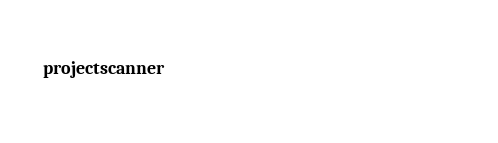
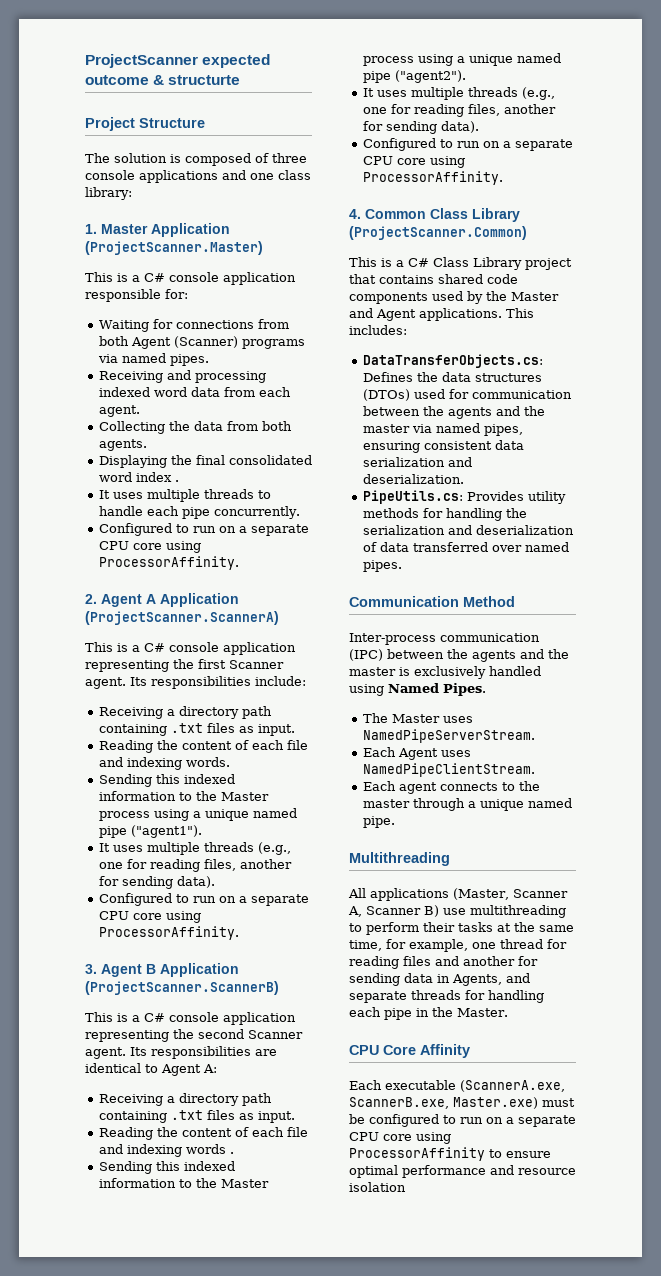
[43,61,165,78] projectscanner -> [85,54,271,68] [85,75,241,85] [85,117,205,131] [85,153,307,166] [85,170,311,183] [85,187,132,200] [85,223,230,237] [85,241,263,255] [85,272,296,285] [85,289,188,302] [98,319,289,332] [98,336,305,349] [97,353,209,366] [98,370,266,383] [98,387,291,397] [98,405,140,417] [98,421,292,434] [98,439,147,451] [98,455,312,468] [98,472,179,482] [98,489,271,502] [98,506,300,519] [98,523,309,536] [98,541,201,553] [98,556,239,570] [85,593,239,607] [85,611,279,625] [85,642,296,655] [85,659,284,672] [85,676,306,689] [98,706,272,719] [98,723,295,736] [98,740,308,753] [98,757,230,770] [98,774,235,787] [98,791,269,801] [98,808,297,821] [98,825,202,838] [98,842,291,855] [98,859,292,872] [98,876,215,889] [98,893,309,906] [98,911,201,923] [98,926,239,940] [85,963,239,977] [85,981,279,995] [85,1012,296,1025] [85,1029,303,1042] [85,1046,277,1059] [85,1063,217,1076] [98,1093,272,1106] [98,1110,295,1123] [98,1127,308,1140] [98,1144,234,1157] [98,1161,235,1174] [98,1178,269,1188] [362,53,561,66] [362,70,466,83] [362,87,555,100] [362,104,556,117] [362,121,479,134] [362,138,573,151] [362,156,465,168] [362,171,503,185] [349,208,520,222] [349,226,527,240] [349,257,572,270] [349,274,518,284] [349,291,559,304] [349,308,534,321] [349,325,407,335] [362,354,543,368] [362,372,542,382] [362,389,572,401] [362,406,545,419] [362,423,523,436] [362,440,524,453] [362,457,472,467] [362,474,464,484] [362,490,566,504] [362,508,527,521] [362,525,574,535] [362,542,569,552] [362,560,402,572] [349,596,515,607] [349,633,540,645] [349,649,569,662] [349,666,541,679] [349,683,486,696] [362,713,473,723] [362,729,535,743] [362,747,471,760] [362,763,535,777] [362,781,540,794] [362,798,572,811] [362,816,395,828] [349,852,450,866] [348,888,568,901] [348,905,566,918] [349,922,574,935] [349,939,567,952] [349,956,538,969] [349,973,530,986] [349,990,544,1003] [349,1007,508,1020] [349,1044,470,1058] [349,1080,565,1092] [349,1097,575,1109] [349,1114,576,1127] [349,1132,451,1144] [349,1147,551,1161] [349,1165,576,1178] [349,1182,406,1192] ProjectScanner expected outcome & structurte // Project Structure // The solution is composed of three console applications and one class library: // 1. Master Application (ProjectScanner.Master) // This is a C# console application responsible for: // Waiting for connections from both Agent (Scanner) programs via named pipes. // Receiving and processing indexed word data from each agent. // Collecting the data from both agents. // Displaying the final consolidated word index . // It uses multiple threads to handle each pipe concurrently. // Configured to run on a separate CPU core using ProcessorAffinity. // 2. Agent A Application (ProjectScanner.ScannerA) // This is a C# console application representing the first Scanner agent. Its responsibilities include: // Receiving a directory path containing .txt files as input. // Reading the content of each file and indexing words. // Sending this indexed information to the Master process using a unique named pipe ("agent1"). // It uses multiple threads (e.g., one for reading files, another for sending data). // Configured to run on a separate CPU core using ProcessorAffinity. // 3. Agent B Application (ProjectScanner.ScannerB) // This is a C# console application representing the second Scanner agent. Its responsibilities are identical to Agent A: // Receiving a directory path containing .txt files as input. // Reading the content of each file and indexing words . // Sending this indexed information to the Master process using a unique named pipe ("agent2"). // It uses multiple threads (e.g., one for reading files, another for sending data). // Configured to run on a separate CPU core using ProcessorAffinity. // 4. Common Class Library (ProjectScanner.Common) // This is a C# Class Library project that contains shared code components used by the Master and Agent applications. This includes: // DataTransferObjects.cs: Defines the data structures (DTOs) used for communication between the agents and the master via named pipes, ensuring consistent data serialization and deserialization. // PipeUtils.cs: Provides utility methods for handling the serialization and deserialization of data transferred over named pipes. // Communication Method // Inter-process communication (IPC) between the agents and the master is exclusively handled using Named Pipes. // The Master uses NamedPipeServerStream. // Each Agent uses NamedPipeClientStream. // Each agent connects to the master through a unique named pipe. // Multithreading // All applications (Master, Scanner A, Scanner B) use multithreading to perform their tasks at the same time, for example, one thread for reading files and another for sending data in Agents, and separate threads for handling each pipe in the Master. // CPU Core Affinity // Each executable (ScannerA.exe, ScannerB.exe, Master.exe) must be configured to run on a separate CPU core using ProcessorAffinity to ensure optimal performance and resource isolation

